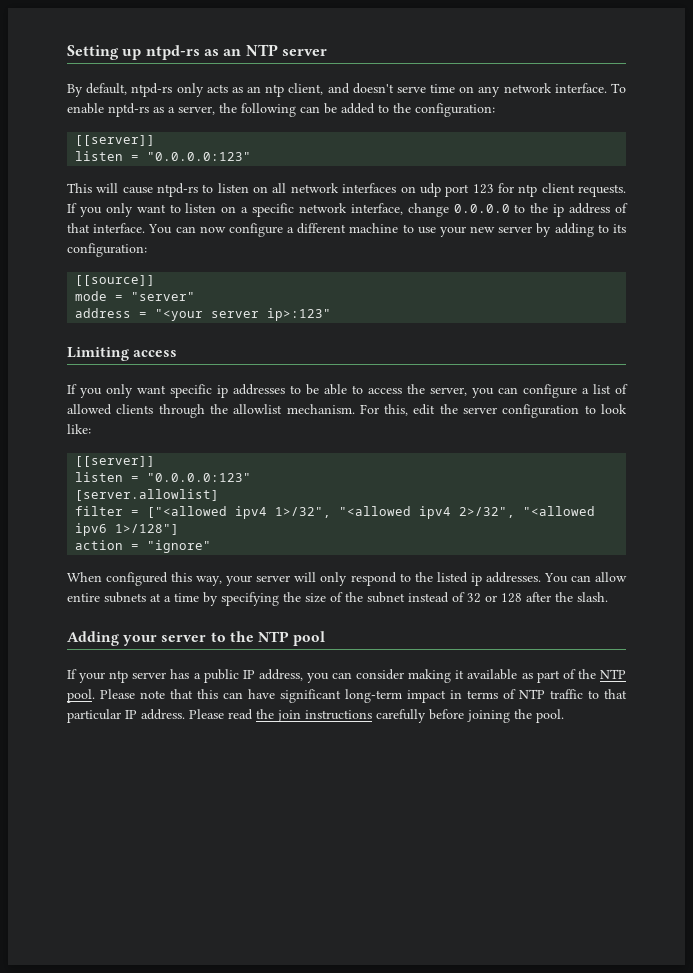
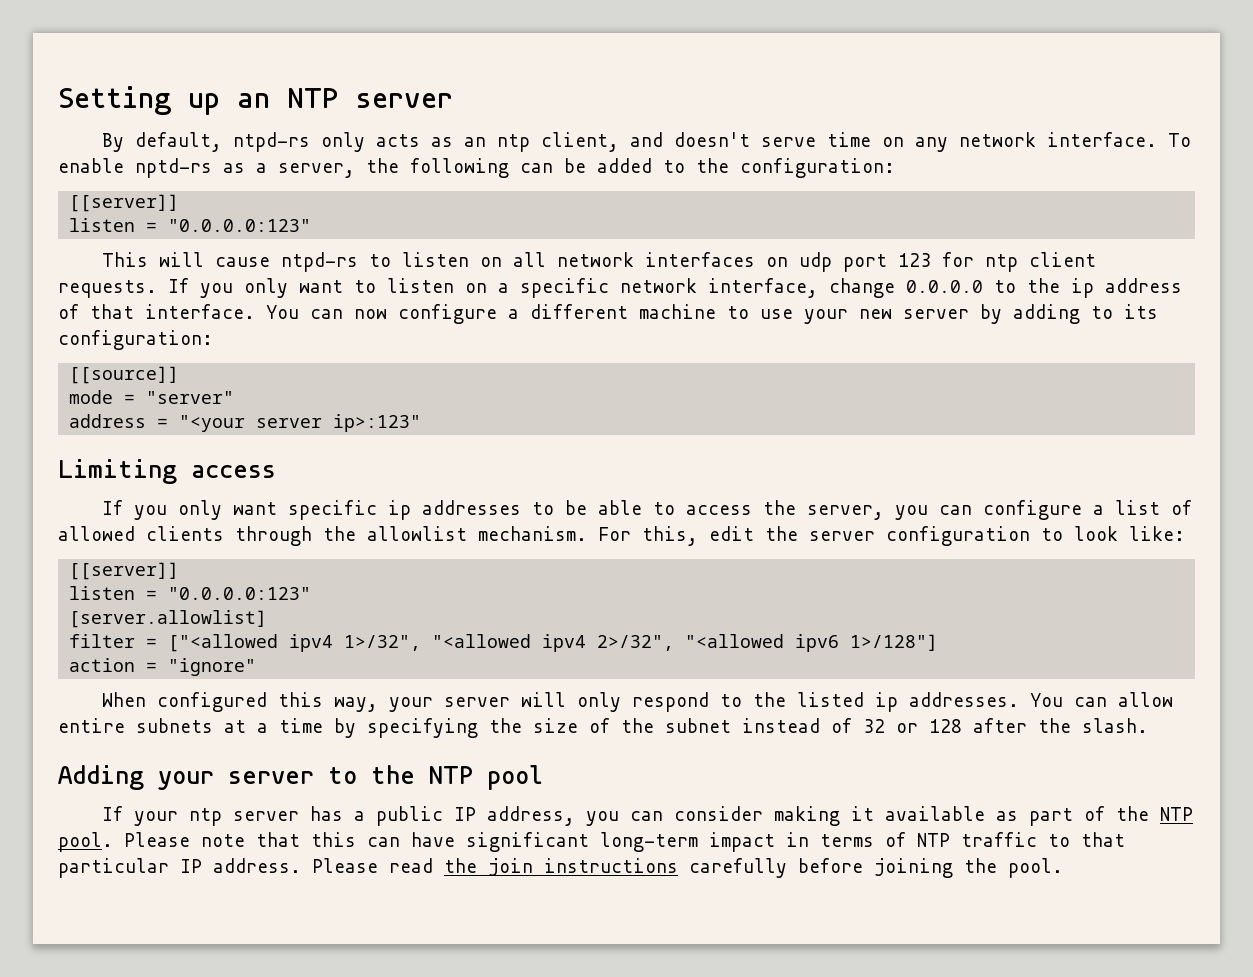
[145,45,219,60] ntpd-rs as -> (220, 104) none

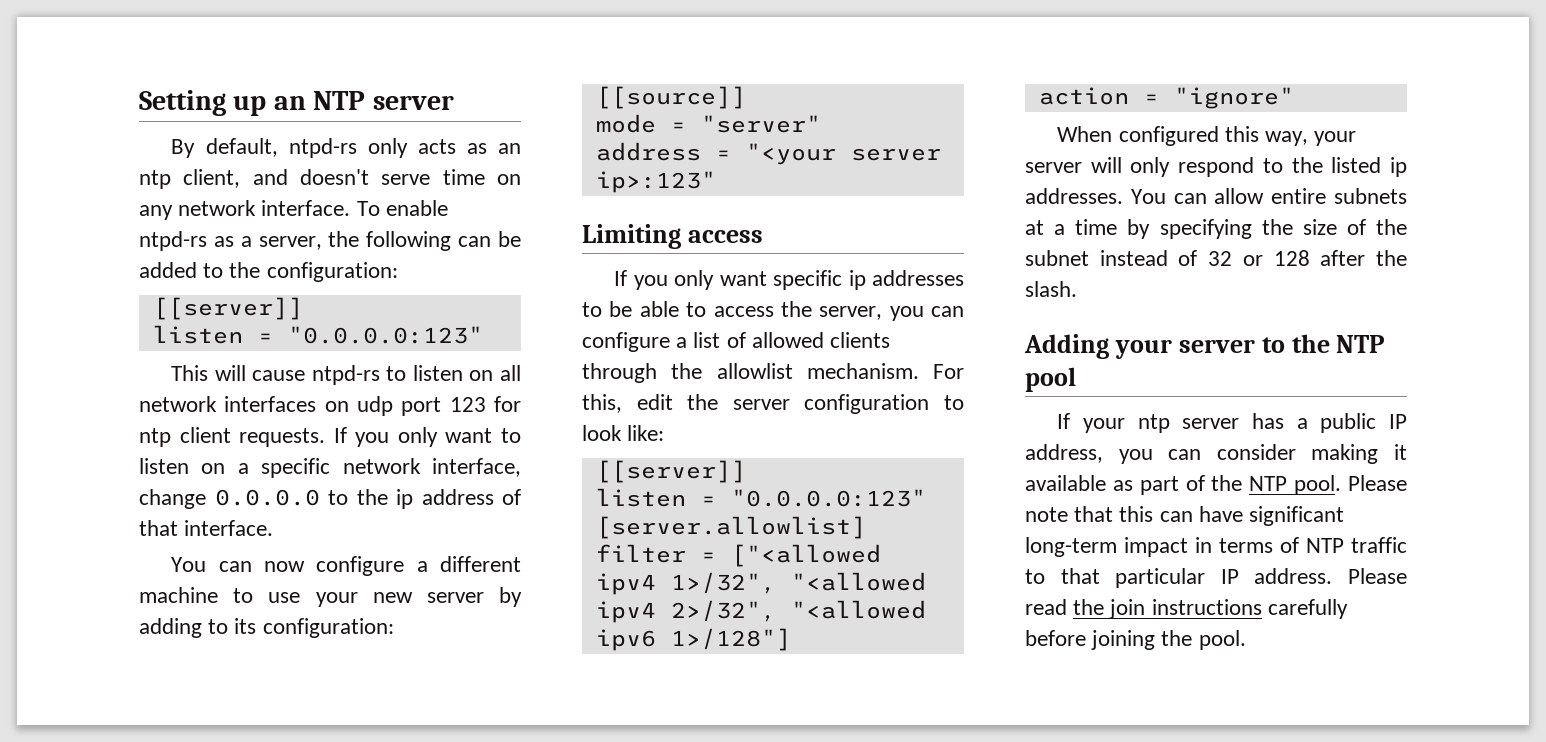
[135,158,212,178] nptd-rs -> [139,231,207,251] ntpd-rs
(255, 311) none -> (274, 528) //

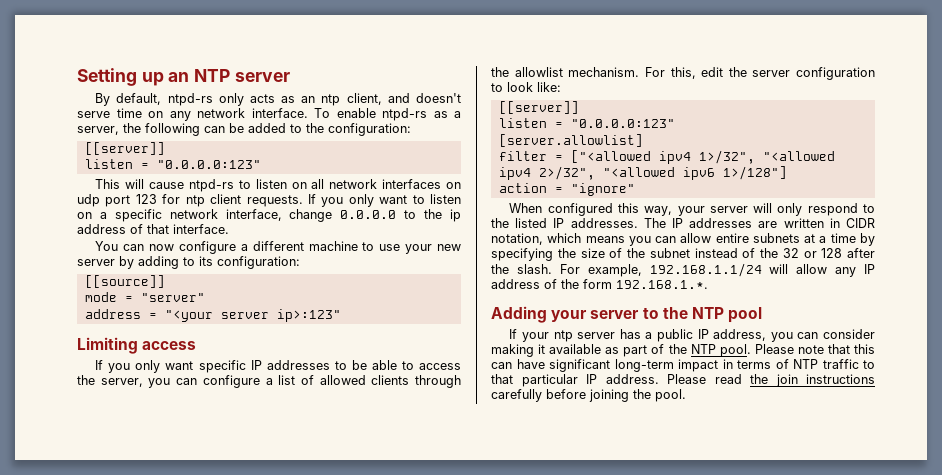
[848,270,866,290] ip -> [250,360,262,370] IP
[1390,157,1407,177] [1025,188,1166,204] ip addresses. You -> [553,218,875,228] [491,233,651,246] IP addresses. The IP addresses are written in CIDR notation, which means you
(1198, 258) none -> [760,248,778,258] the
(1077, 289) none -> [559,263,875,277] [491,279,708,289] For example, 192.168.1.1/24 will allow any IP address of the form 192.168.1.*.

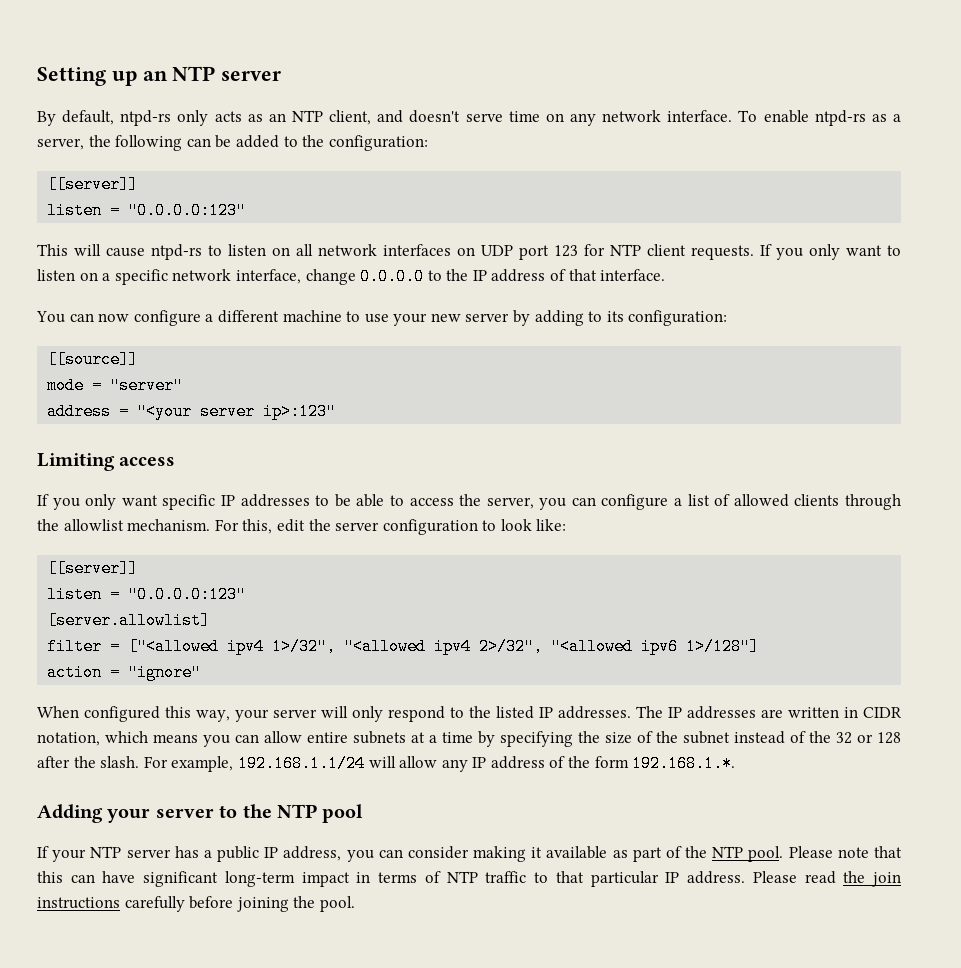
[321,94,341,106] ntp -> [292,110,323,122] NTP
[77,194,100,207] udp -> [481,245,513,256] UDP
[185,195,205,207] ntp -> [610,244,641,256] NTP
[450,209,462,222] ip -> [472,270,487,281] IP
[553,330,573,342] ntp -> [90,846,122,858] NTP

